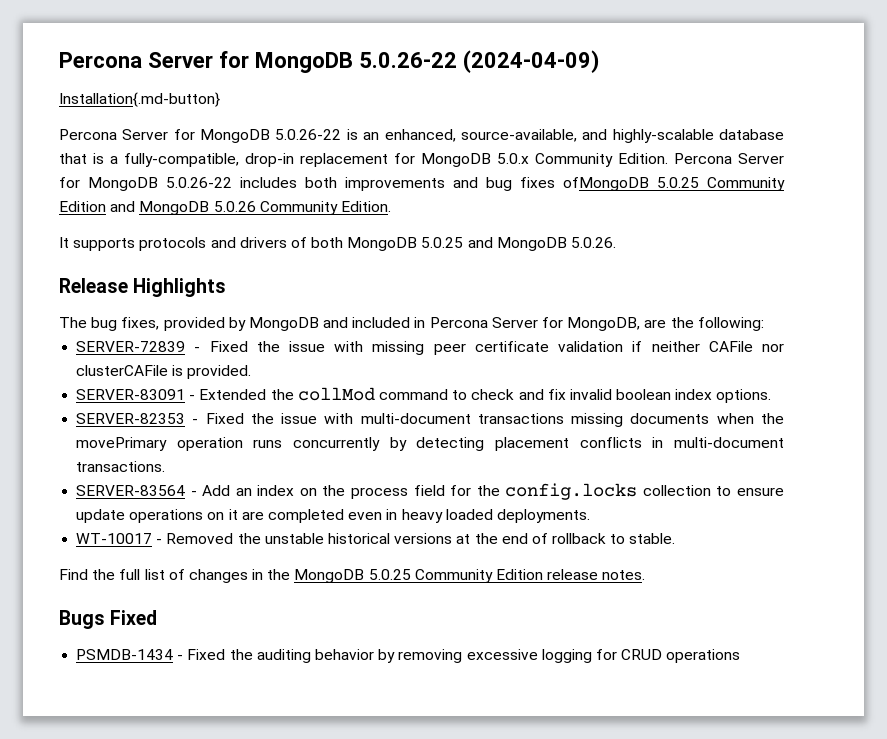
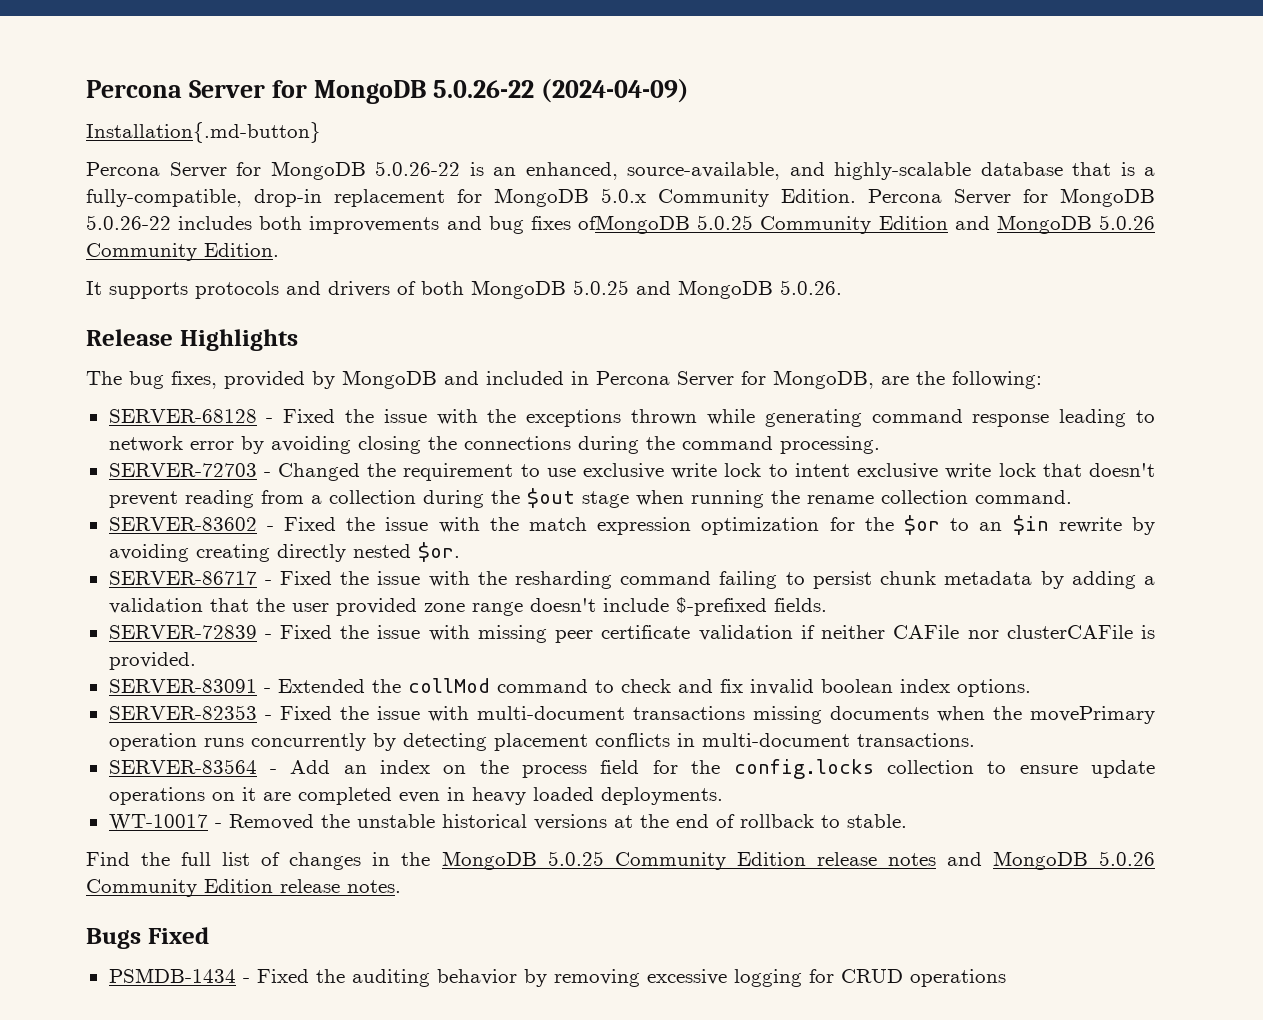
(764, 324) none -> [108,409,1155,427] [108,436,880,454] [108,463,1156,481] [108,488,1072,508] [108,515,1156,535] [108,542,460,562] [108,571,1156,589] [108,597,827,616] // SERVER-68128 - Fixed the issue with the exceptions thrown while generating command response leading to network error by avoiding closing the connections during the command processing. // SERVER-72703 - Changed the requirement to use exclusive write lock to intent exclusive write lock that doesn't prevent reading from a collection during the $out stage when running the rename collection command. // SERVER-83602 - Fixed the issue with the match expression optimization for the $or to an $in rewrite by avoiding creating directly nested $or. // SERVER-86717 - Fixed the issue with the resharding command failing to persist chunk metadata by adding a validation that the user provided zone range doesn't include $-prefixed fields.
(599, 574) none -> [887,851,1155,870] [86,879,340,897] notes and MongoDB 5.0.26 Community Edition release

